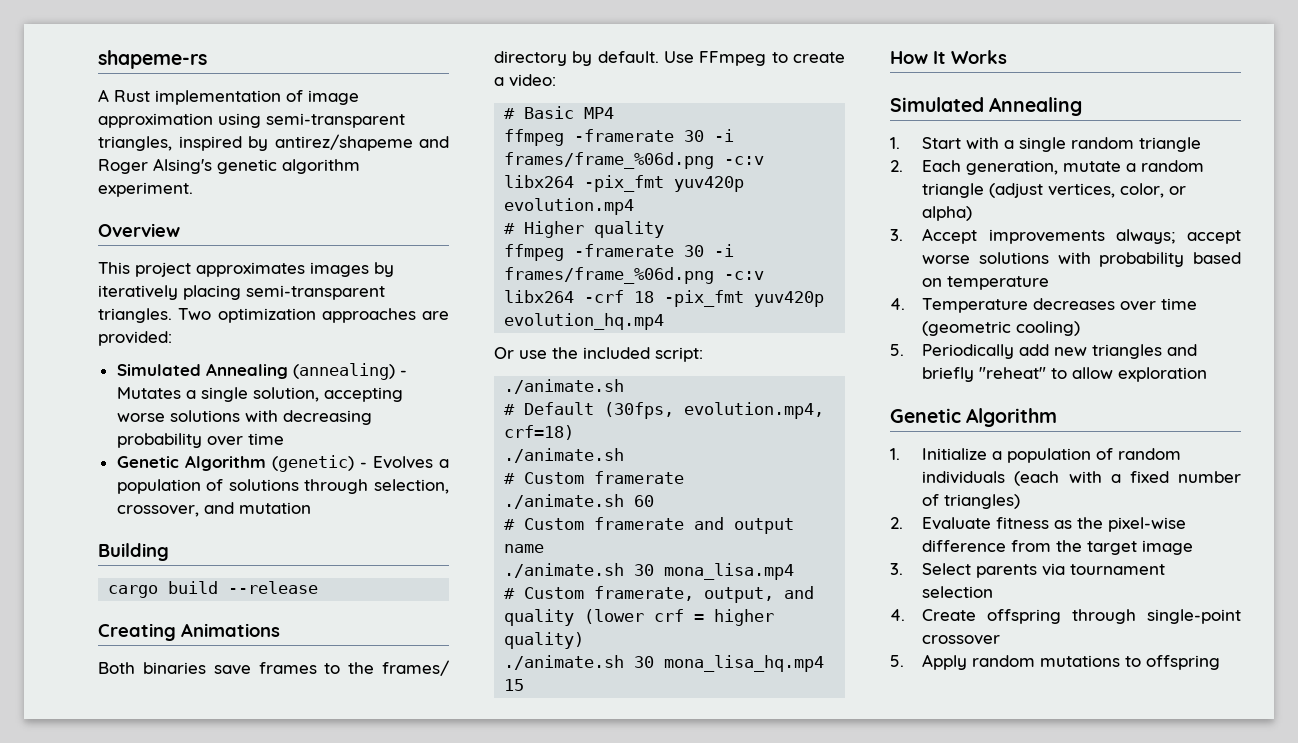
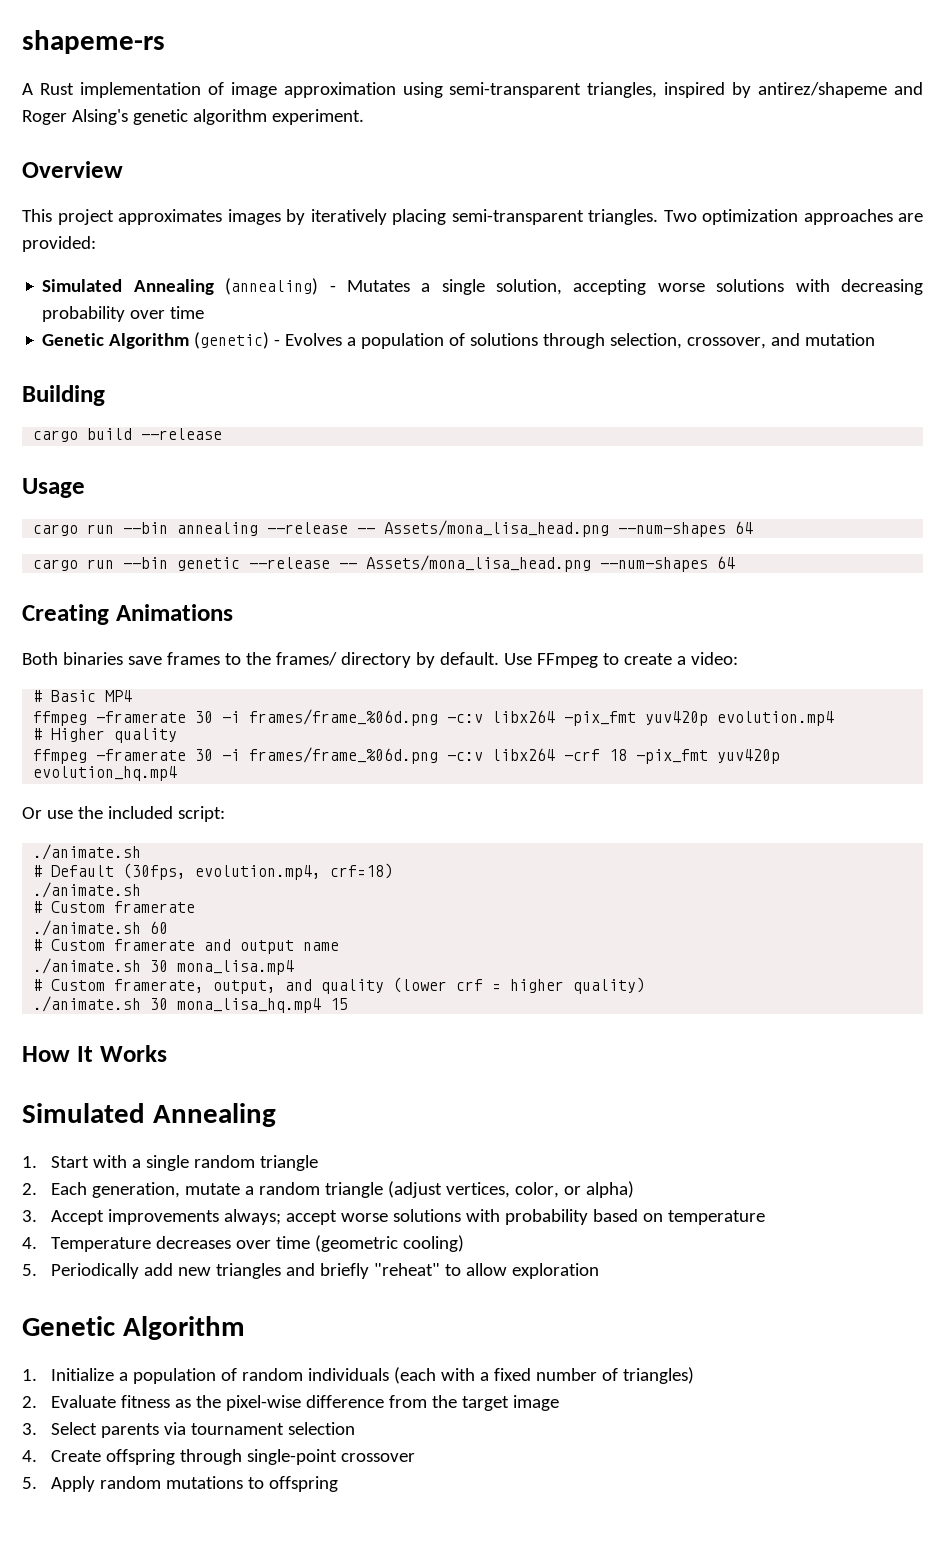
(319, 587) none -> [22,478,85,498] [33,520,754,537] [33,555,736,572] // Usage // cargo run --bin annealing --release -- Assets/mona_lisa_head.png --num-shapes 64 // cargo run --bin genetic --release -- Assets/mona_lisa_head.png --num-shapes 64

